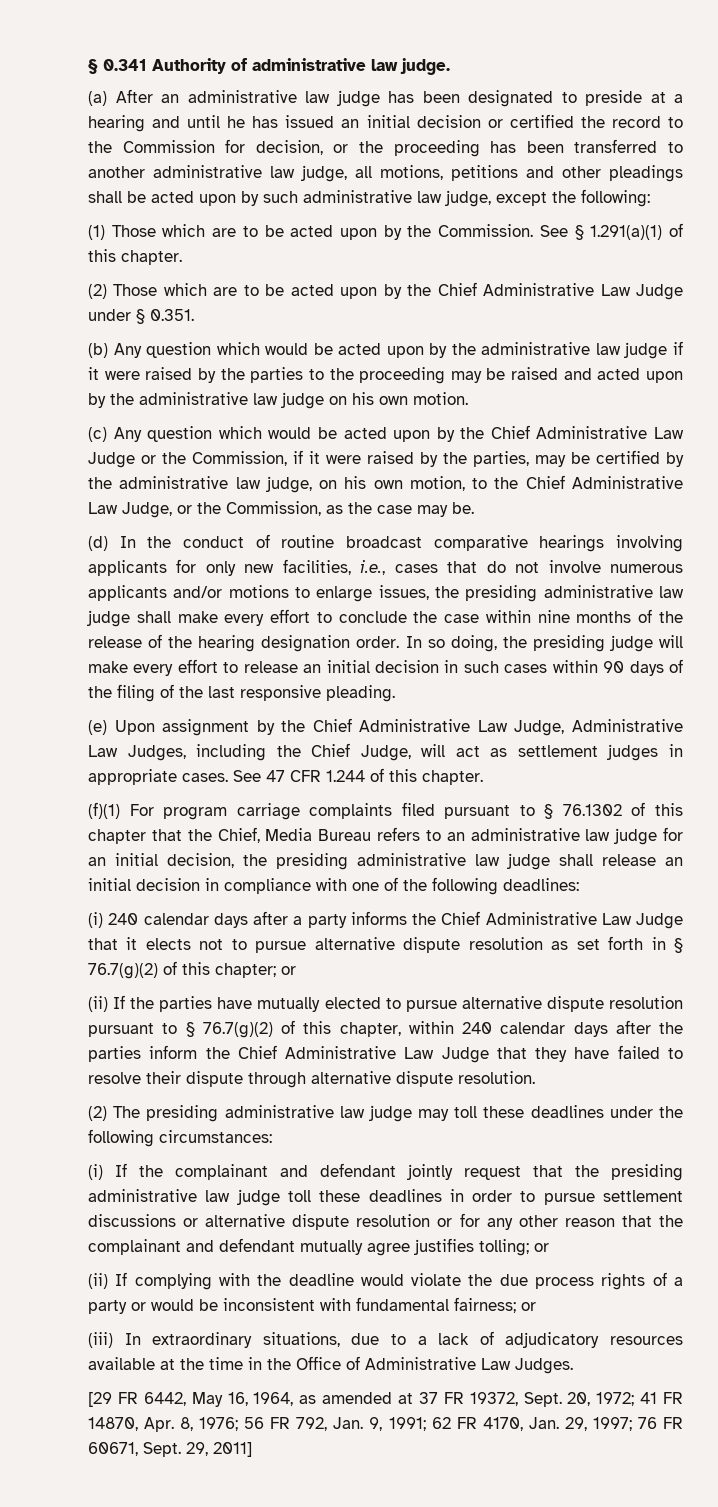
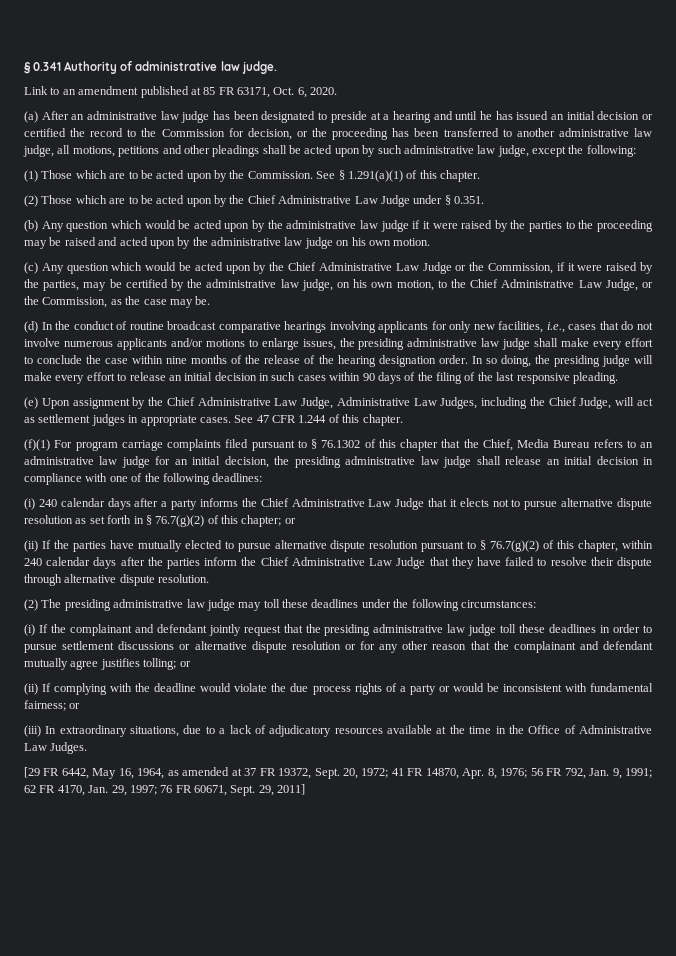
(450, 66) none -> [24,86,338,98] // Link to an amendment published at 85 FR 63171, Oct. 6, 2020.

